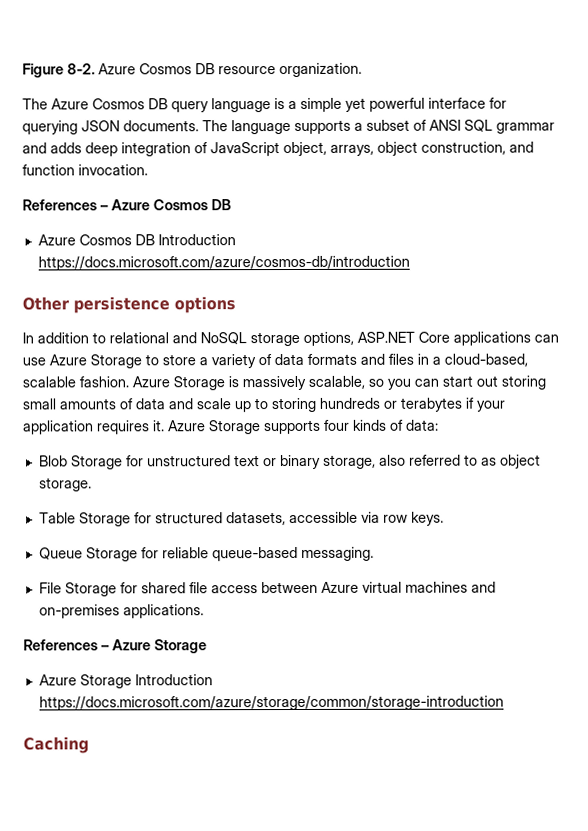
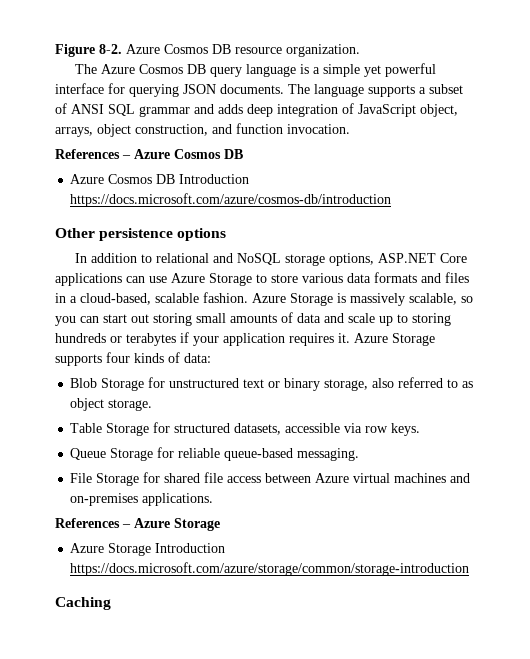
[199,354,272,369] a variety of -> [302,273,343,283] various

